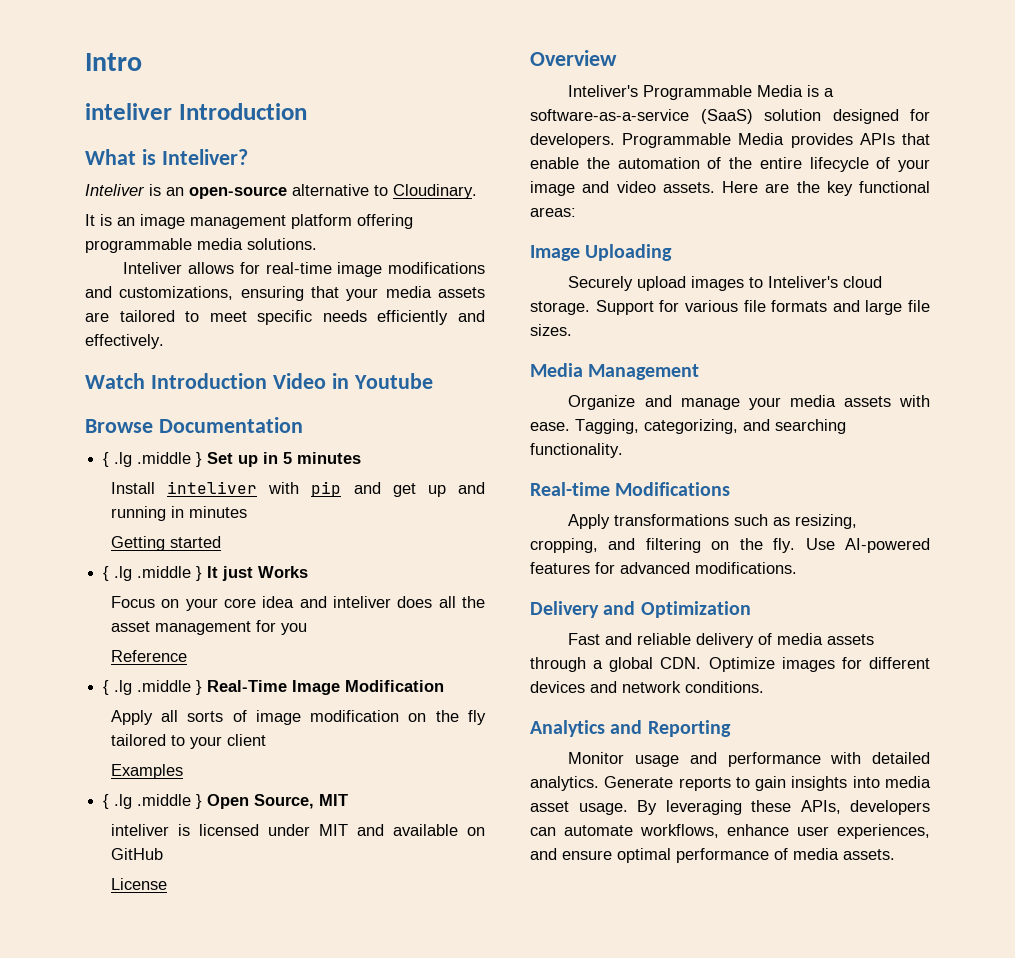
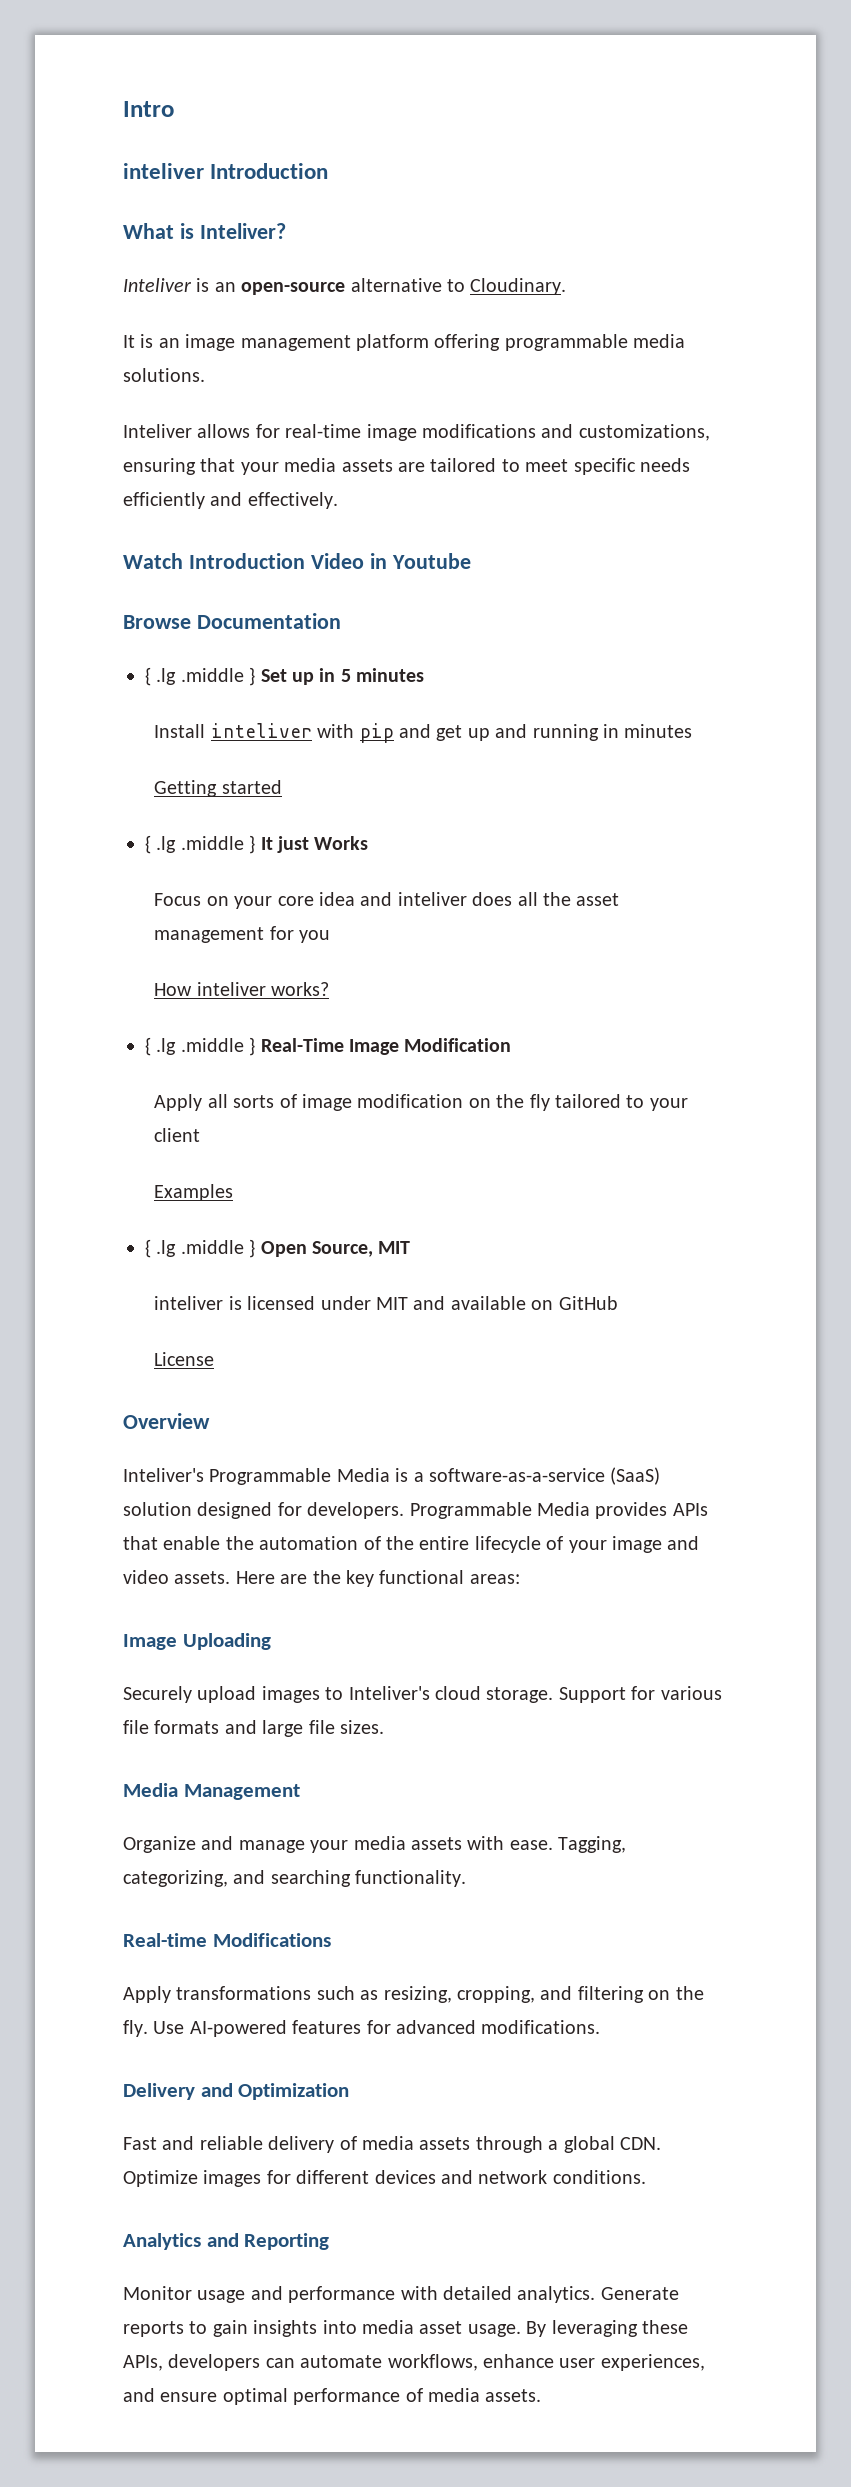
[110,650,187,662] Reference -> [154,982,330,996] How inteliver works?

